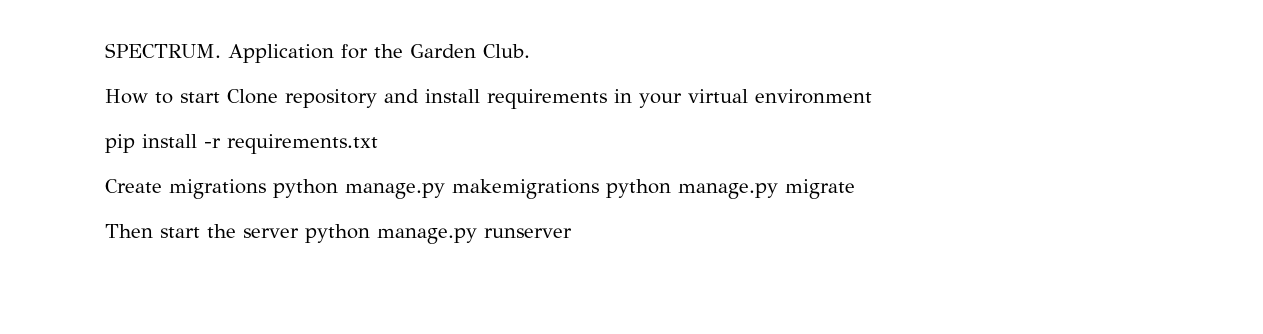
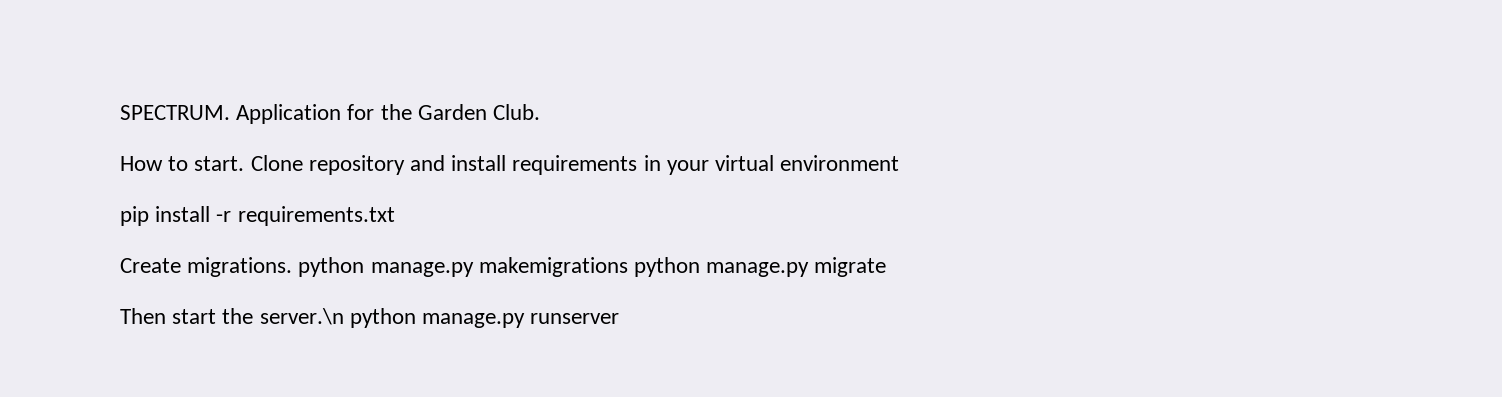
[180,92,220,103] start -> [194,156,245,171] start.
[169,179,266,199] migrations -> [187,257,293,277] migrations.
[243,228,299,238] server -> [259,308,344,325] server.\n

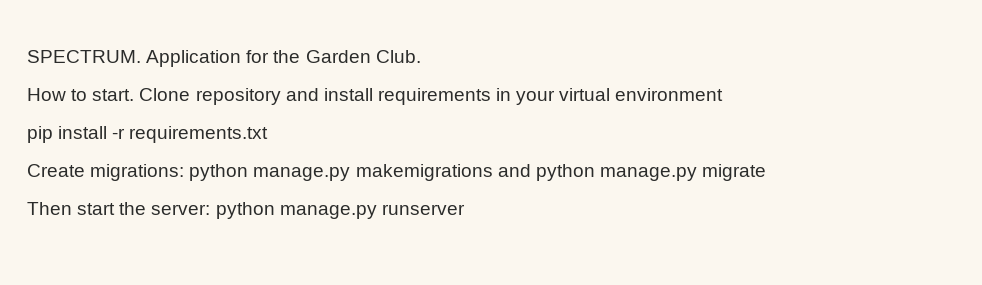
[187,257,293,277] migrations. -> [90,164,185,181] migrations:
(628, 267) none -> [497,164,531,177] and
[259,308,344,325] server.\n -> [151,204,211,215] server:

